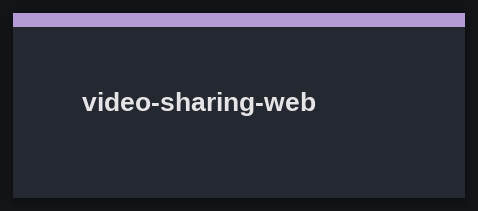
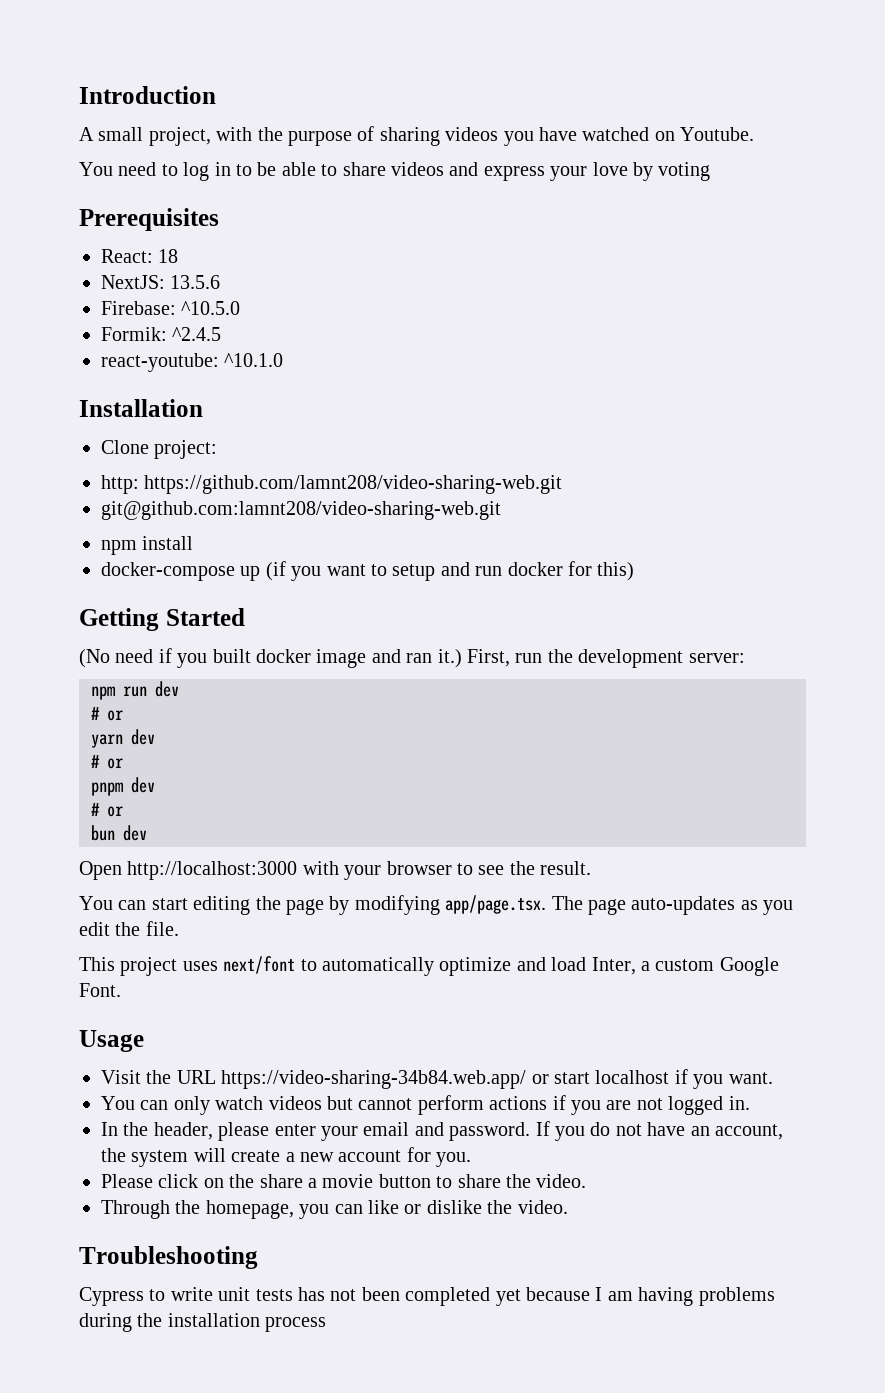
[82,92,316,116] video-sharing-web -> [79,86,216,104] [79,126,755,146] [79,162,711,181] [79,208,219,231] [101,249,179,263] [101,275,221,289] [101,301,241,315] [101,327,222,341] [101,353,284,372] [79,399,203,417] [101,440,218,459] [101,475,563,494] [101,501,501,520] [101,536,194,555] [101,561,635,581] [79,608,245,631] [79,648,745,668] [91,681,179,700] [91,707,123,721] [91,729,155,748] [91,755,123,769] [91,777,155,796] [91,803,123,817] [91,825,147,841] [79,861,592,880] [79,895,794,915] [79,921,179,936] [79,956,779,976] [79,983,121,997] [79,1030,144,1052] [101,1069,773,1089] [101,1095,750,1115] [101,1121,783,1141] [101,1147,472,1167] [101,1174,587,1188] [101,1200,568,1219] [79,1246,258,1269] [79,1287,775,1306] [79,1313,327,1332] Introduction // A small project, with the purpose of sharing videos you have watched on Youtube. // You need to log in to be able to share videos and express your love by voting // Prerequisites // React: 18 // NextJS: 13.5.6 // Firebase: ^10.5.0 // Formik: ^2.4.5 // react-youtube: ^10.1.0 // Installation // Clone project: // http: https://github.com/lamnt208/video-sharing-web.git // git@github.com:lamnt208/video-sharing-web.git // npm install // docker-compose up (if you want to setup and run docker for this) // Getting Started // (No need if you built docker image and ran it.) First, run the development server: // npm run dev // # or // yarn dev // # or // pnpm dev // # or // bun dev // Open http://localhost:3000 with your browser to see the result. // You can start editing the page by modifying app/page.tsx. The page auto-updates as you edit the file. // This project uses next/font to automatically optimize and load Inter, a custom Google Font. // Usage // Visit the URL https://video-sharing-34b84.web.app/ or start localhost if you want. // You can only watch videos but cannot perform actions if you are not logged in. // In the header, please enter your email and password. If you do not have an account, the system will create a new account for you. // Please click on the share a movie button to share the video. // Through the homepage, you can like or dislike the video. // Troubleshooting // Cypress to write unit tests has not been completed yet because I am having problems during the installation process

